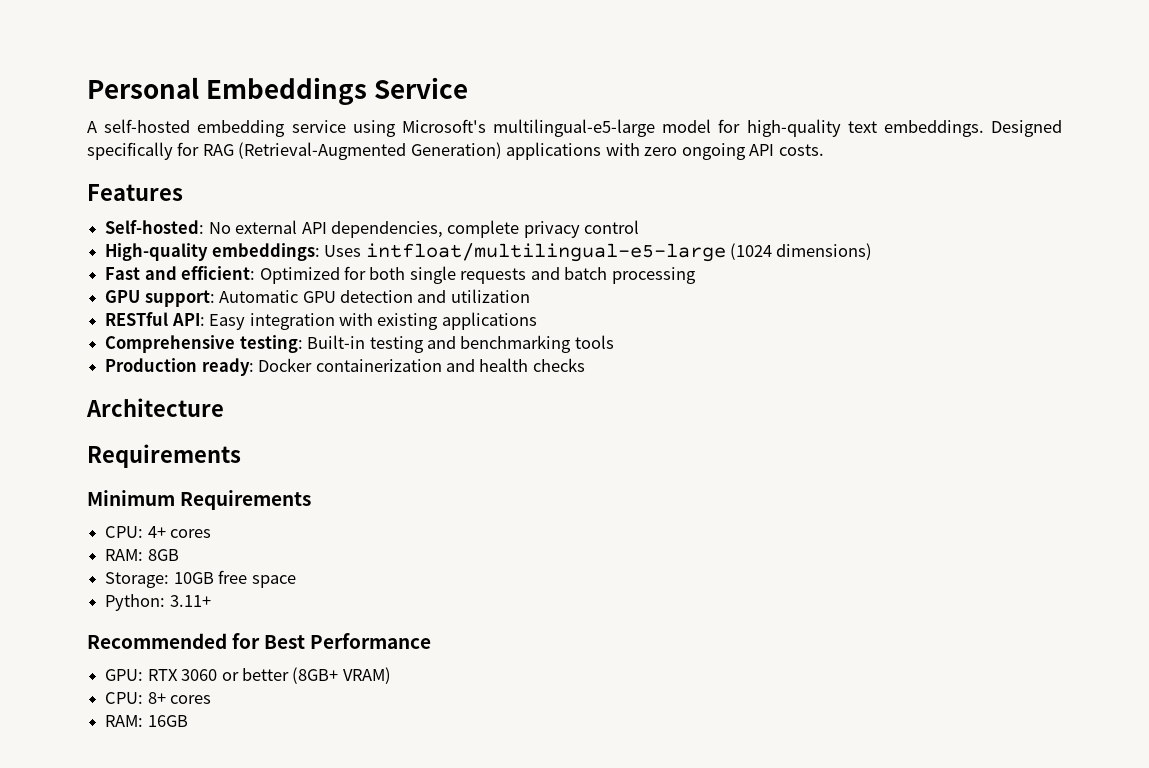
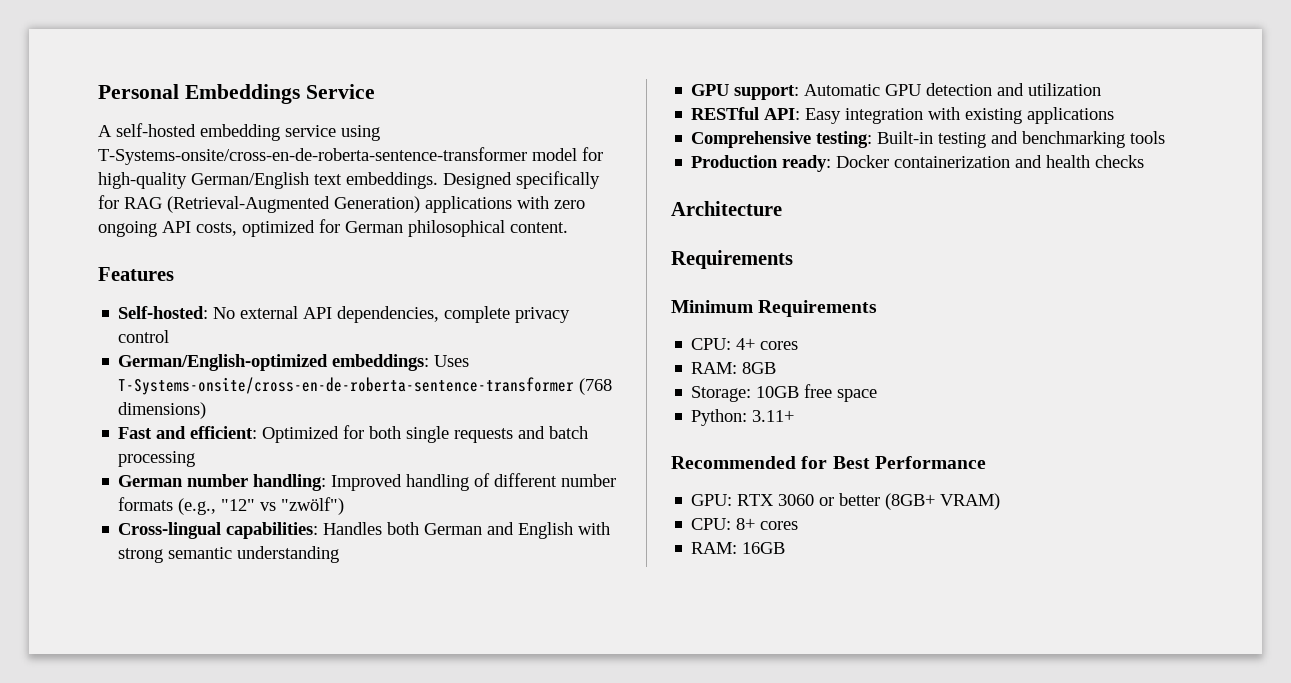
[401,119,655,137] Microsoft's multilingual-e5-large -> [98,147,527,165] T-Systems-onsite/cross-en-de-roberta-sentence-transformer
(841, 128) none -> [191,172,309,189] German/English
[778,144,824,156] costs. -> [196,219,568,237] costs, optimized for German philosophical content.
[105,243,209,261] High-quality -> [118,354,329,371] German/English-optimized
[365,243,772,262] intfloat/multilingual-e5-large (1024 -> [118,377,613,395] T-Systems-onsite/cross-en-de-roberta-sentence-transformer (768
(696, 275) none -> [118,473,617,491] [118,497,345,515] [118,522,611,539] [118,546,340,563] // German number handling: Improved handling of different number formats (e.g., "12" vs "zwölf") // Cross-lingual capabilities: Handles both German and English with strong semantic understanding

